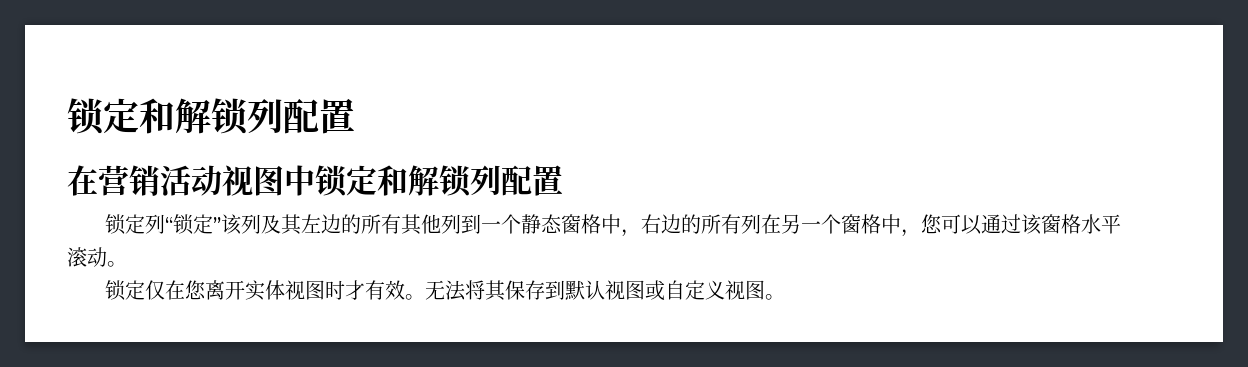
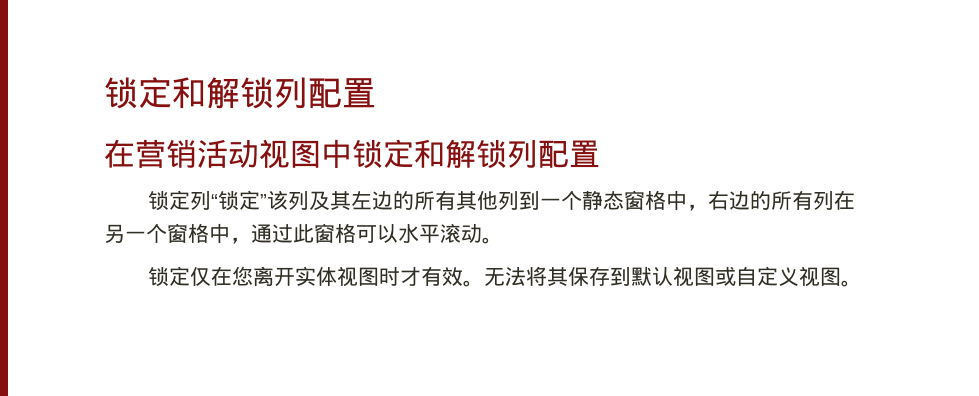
[920,214,1081,235] 您可以通过该窗格 -> [251,223,398,243] 通过此窗格可以

